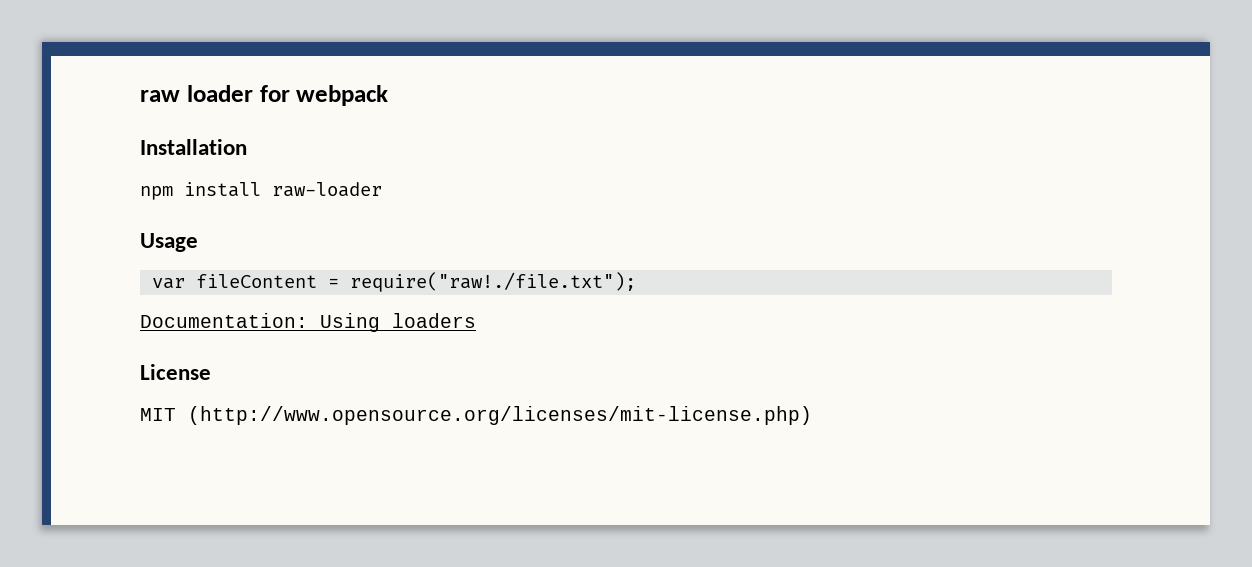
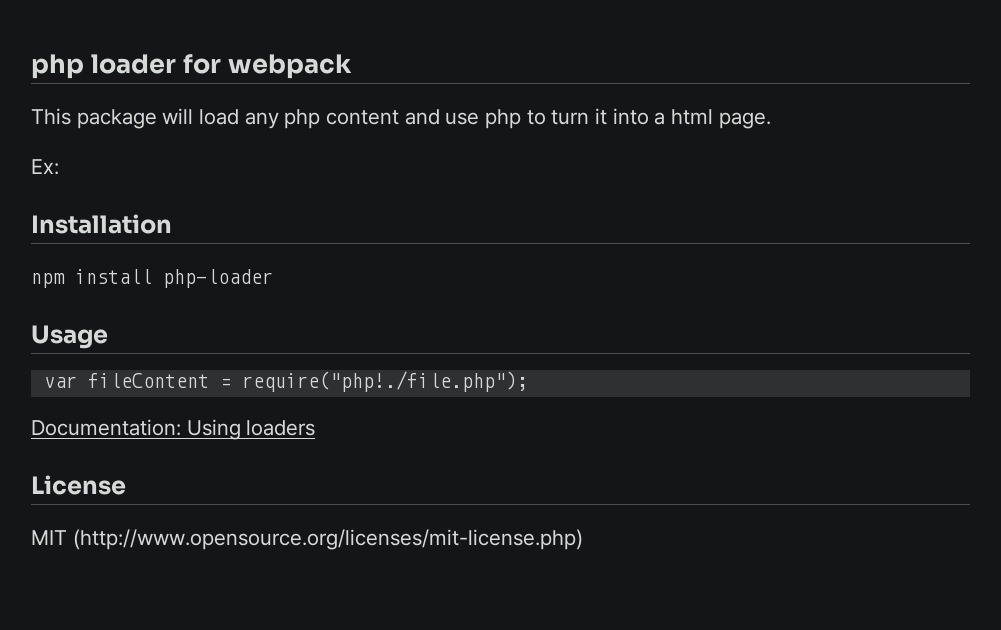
[140,90,180,102] raw -> [31,54,84,79] php
(389, 95) none -> [31,108,771,129] [31,159,59,175] // This package will load any php content and use php to turn it into a html page. // Ex:
[272,182,382,197] raw-loader -> [163,269,273,288] php-loader
[349,272,636,292] require("raw!./file.txt"); -> [241,371,528,392] require("php!./file.php");

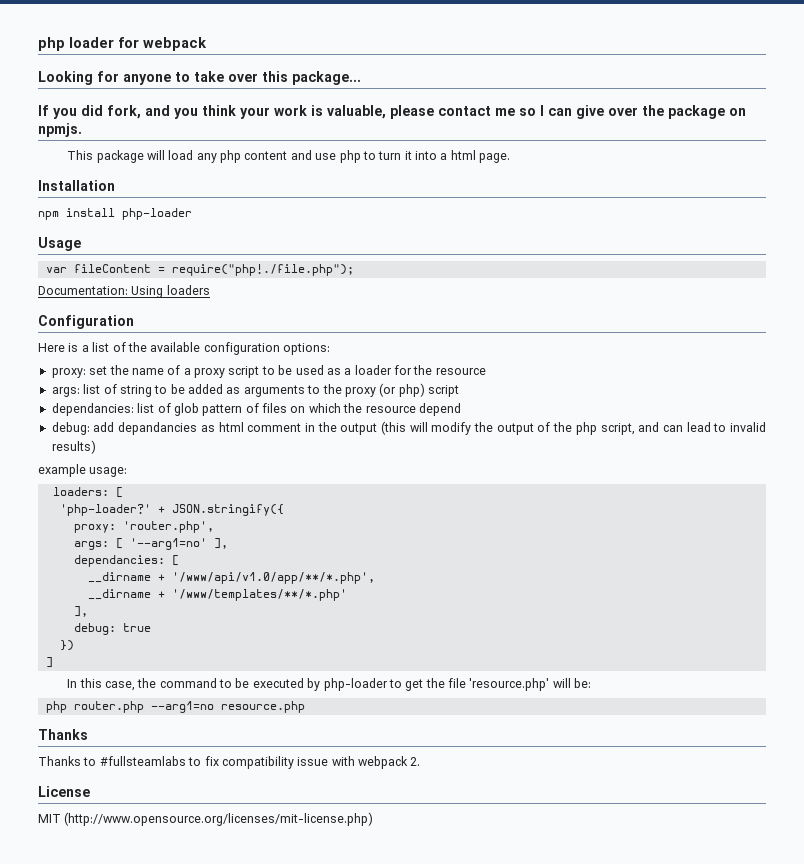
(352, 66) none -> [38,71,361,85] [38,105,746,119] [38,123,82,137] // Looking for anyone to take over this package... // If you did fork, and you think your work is valuable, please contact me so I can give over the package on npmjs.
[31,159,59,175] // Ex: -> (511, 158) none
(316, 428) none -> [38,315,134,329] [38,342,330,355] [51,365,486,378] [51,383,459,397] [51,403,461,416] [51,421,767,435] [51,440,96,454] [38,464,128,477] [52,487,123,498] [59,504,284,516] [73,521,214,533] [73,538,228,550] [73,555,179,567] [87,572,375,584] [87,589,347,601] [73,606,88,617] [73,623,151,635] [59,640,74,651] [45,657,53,668] [67,678,592,691] [45,701,305,713] [38,729,88,740] [38,756,421,769] // Configuration // Here is a list of the available configuration options: // proxy: set the name of a proxy script to be used as a loader for the resource // args: list of string to be added as arguments to the proxy (or php) script // dependancies: list of glob pattern of files on which the resource depend // debug: add depandancies as html comment in the output (this will modify the output of the php script, and can lead to invalid results) // example usage: // loaders: [ // 'php-loader?' + JSON.stringify({ // proxy: 'router.php', // args: [ '--arg1=no' ], // dependancies: [ // __dirname + '/www/api/v1.0/app/**/*.php', // __dirname + '/www/templates/**/*.php' // ], // debug: true // }) // ] // In this case, the command to be executed by php-loader to get the file 'resource.php' will be: // php router.php --arg1=no resource.php // Thanks // Thanks to #fullsteamlabs to fix compatibility issue with webpack 2.

